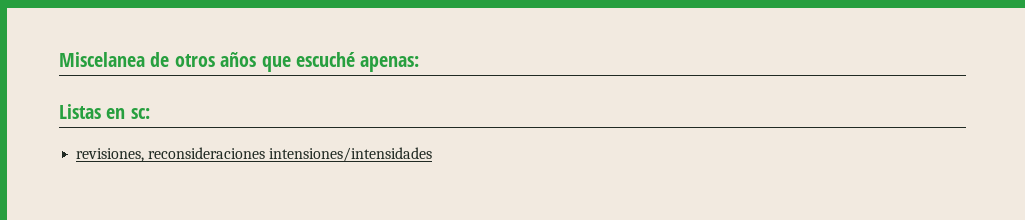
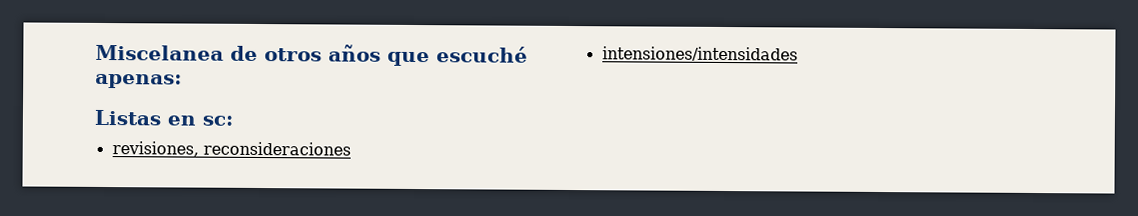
(266, 153) none -> (351, 148) //

